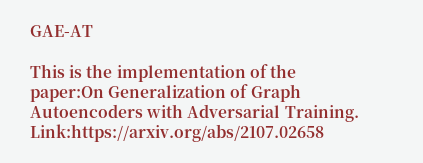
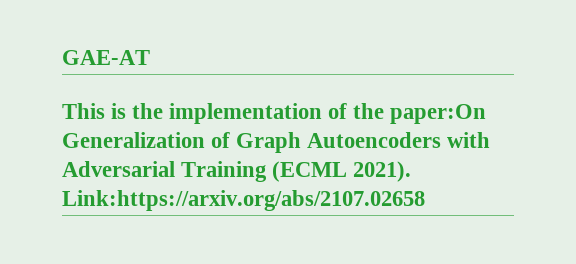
[284,105,359,122] Training. -> [181,161,412,182] Training (ECML 2021).

